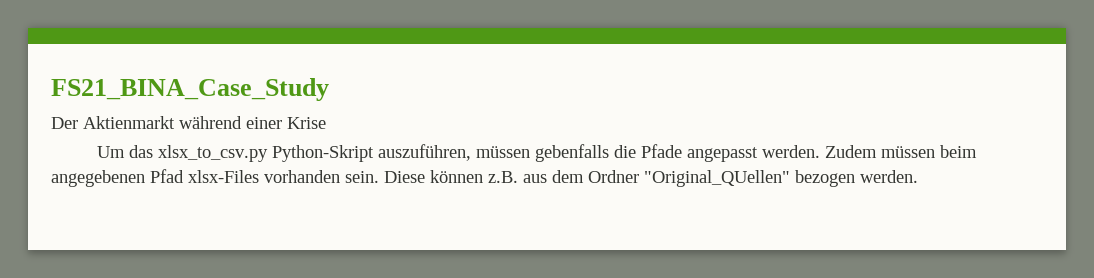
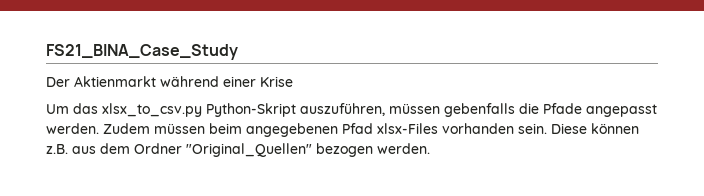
[644,170,790,187] "Original_QUellen" -> [186,143,312,157] "Original_Quellen"

